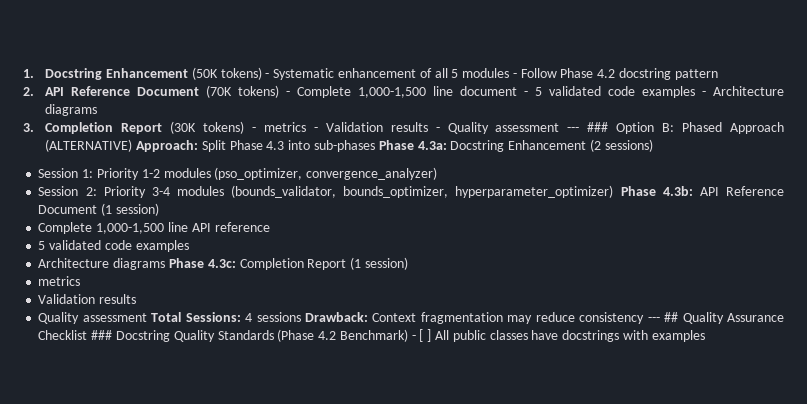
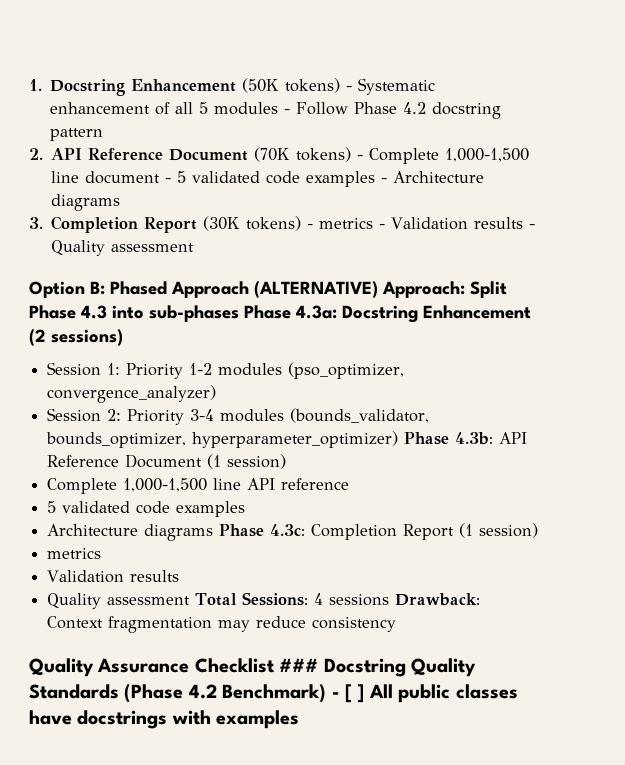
[567,122,609,132] --- ### -> (195, 247) //
[647,312,679,322] --- ## -> (397, 624) //

